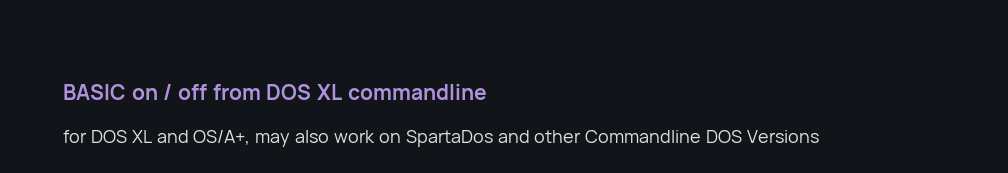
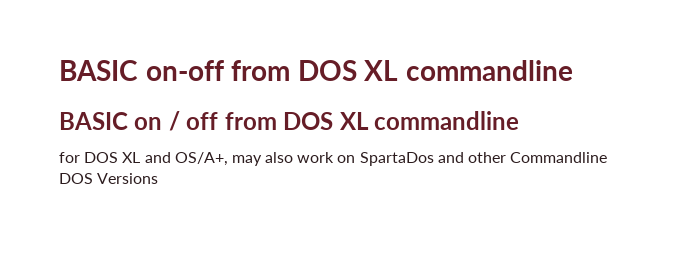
[63,84,126,100] BASIC -> [59,60,573,81] [59,112,128,130] BASIC on-off from DOS XL commandline // BASIC

